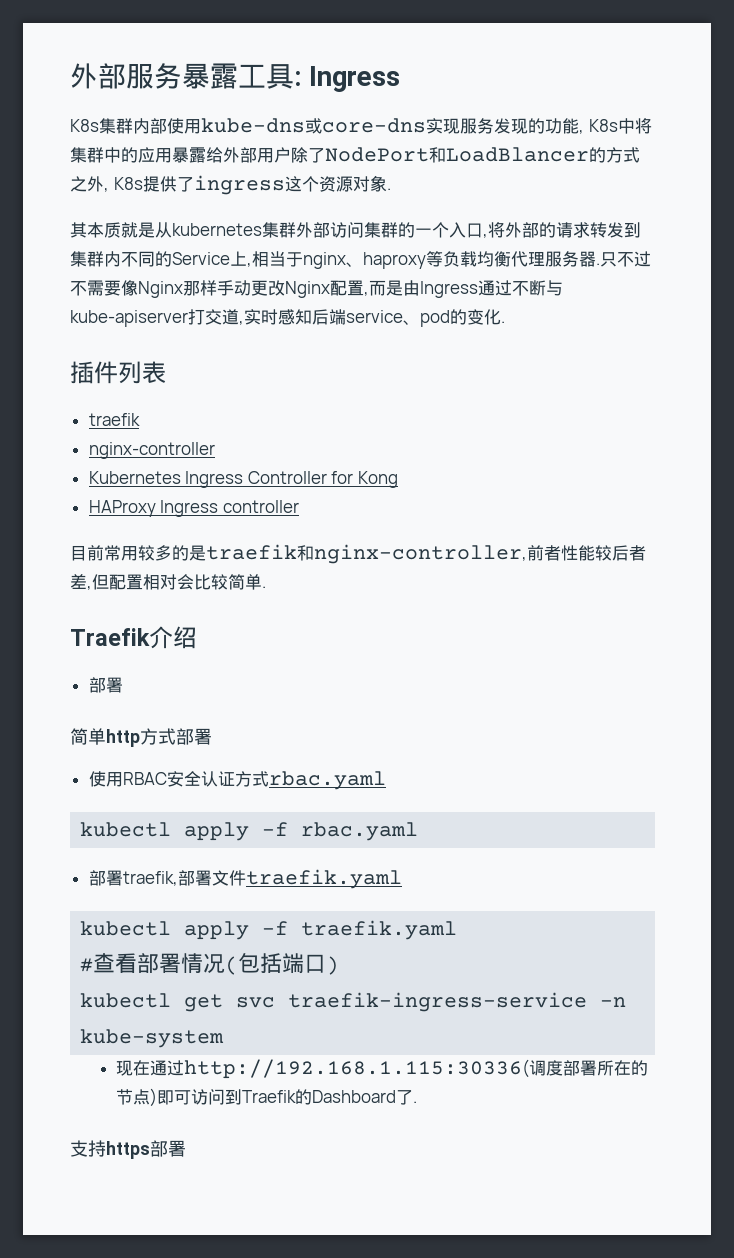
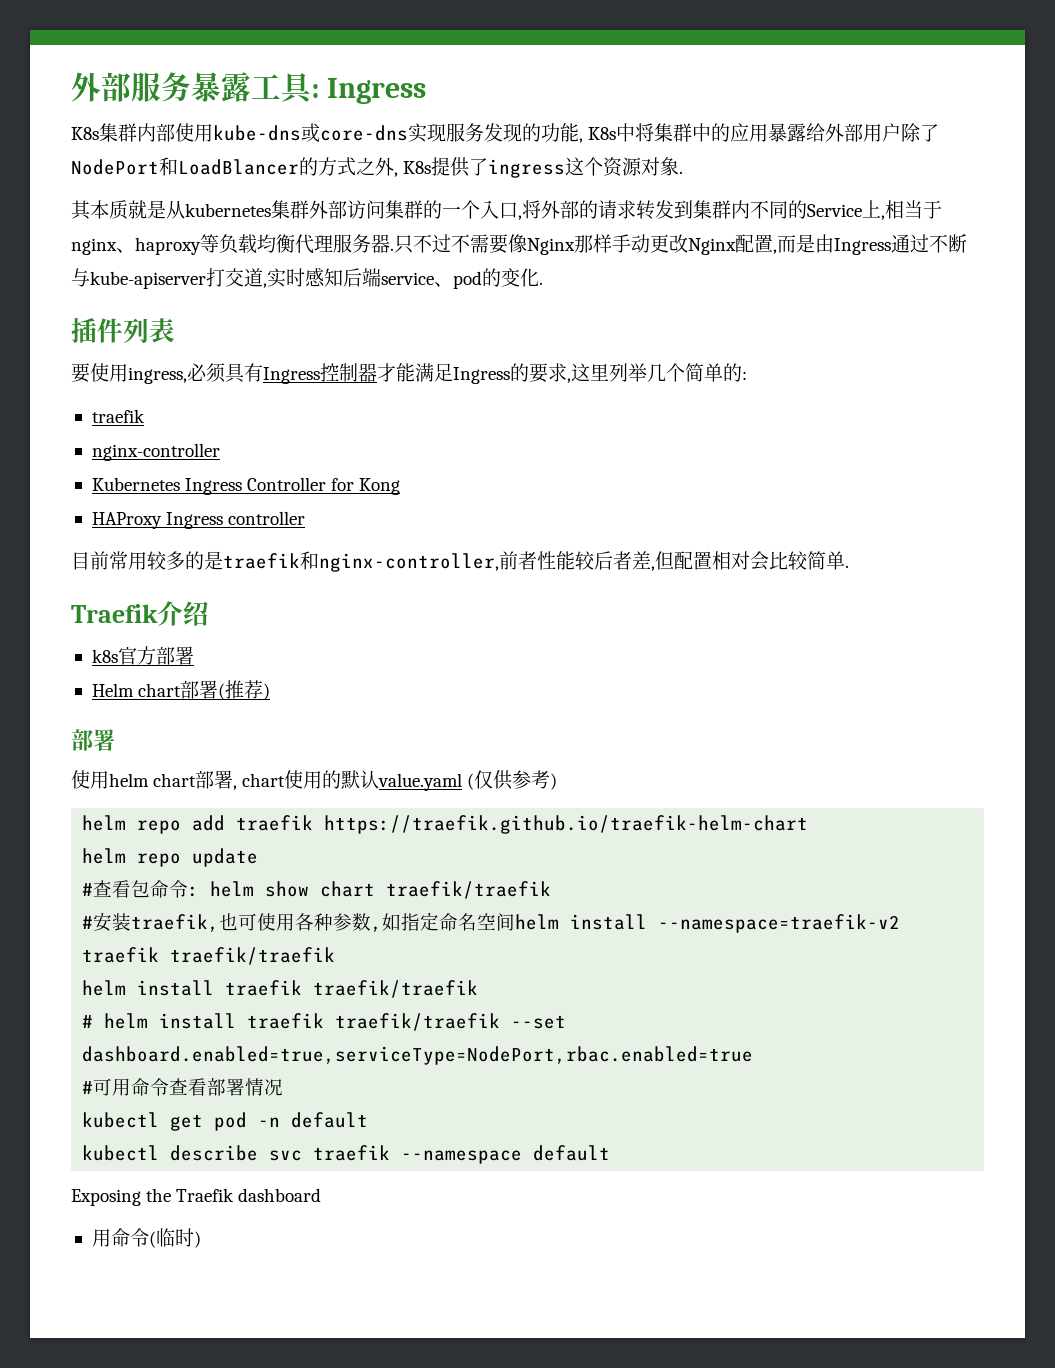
(166, 372) none -> [71,363,747,384] // 要使用ingress,必须具有Ingress控制器才能满足Ingress的要求,这里列举几个简单的:
[88,677,123,693] [70,728,212,747] [88,771,386,790] [80,822,419,841] [88,869,402,889] [80,920,458,940] [80,953,340,975] [80,992,627,1012] [80,1029,225,1048] [116,1059,649,1079] [116,1088,418,1107] [70,1140,186,1159] 部署 // 简单http方式部署 // 使用RBAC安全认证方式rbac.yaml // kubectl apply -f rbac.yaml // 部署traefik,部署文件traefik.yaml // kubectl apply -f traefik.yaml // #查看部署情况(包括端口) // kubectl get svc traefik-ingress-service -n kube-system // 现在通过http://192.168.1.115:30336(调度部署所在的节点)即可访问到Traefik的Dashboard了. // 支持https部署 -> [91,646,194,665] [91,680,271,700] [71,729,115,751] [71,770,558,791] [82,815,809,834] [82,848,259,867] [82,880,552,899] [82,912,901,933] [82,947,336,965] [82,980,479,998] [82,1013,567,1031] [82,1046,754,1065] [82,1078,284,1096] [82,1112,369,1131] [82,1145,611,1164] [71,1188,322,1206] [91,1228,201,1248] k8s官方部署 // Helm chart部署(推荐) // 部署 // 使用helm chart部署, chart使用的默认value.yaml (仅供参考) // helm repo add traefik https://traefik.github.io/traefik-helm-chart // helm repo update // #查看包命令: helm show chart traefik/traefik // #安装traefik,也可使用各种参数,如指定命名空间helm install --namespace=traefik-v2 traefik traefik/traefik // helm install traefik traefik/traefik // # helm install traefik traefik/traefik --set dashboard.enabled=true,serviceType=NodePort,rbac.enabled=true // #可用命令查看部署情况 // kubectl get pod -n default // kubectl describe svc traefik --namespace default // Exposing the Traefik dashboard // 用命令(临时)

